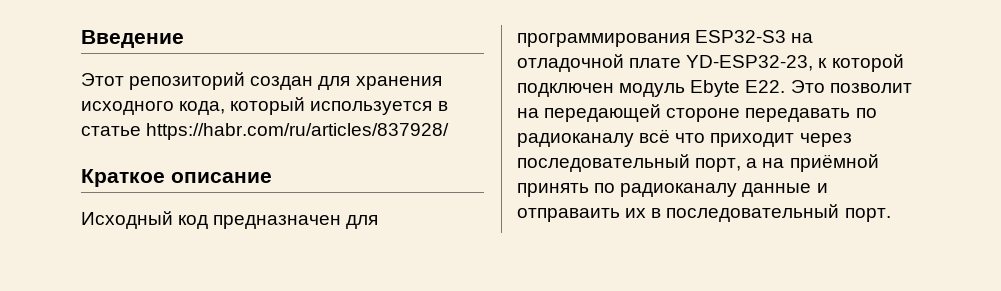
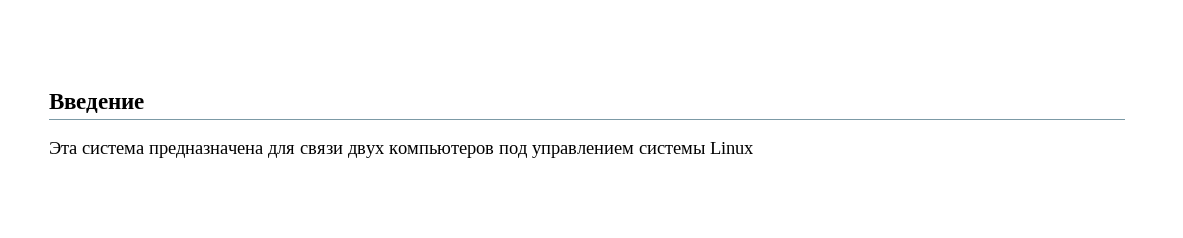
[81,72,442,90] [81,97,448,115] [81,123,450,140] [81,169,272,187] [81,211,379,229] [517,30,814,47] [517,54,904,72] [517,80,912,97] [517,104,877,122] [517,129,852,147] [517,154,879,172] [517,183,828,197] [517,204,891,222] Этот репозиторий создан для хранения исходного кода, который используется в статье https://habr.com/ru/articles/837928/ // Краткое описание // Исходный код предназначен для программирования ESP32-S3 на отладочной плате YD-ESP32-23, к которой подключен модуль Ebyte E22. Это позволит на передающей стороне передавать по радиоканалу всё что приходит через последовательный порт, а на приёмной принять по радиоканалу данные и отправаить их в последовательный порт. -> [49,142,754,158] Эта система предназначена для связи двух компьютеров под управлением системы Linux

